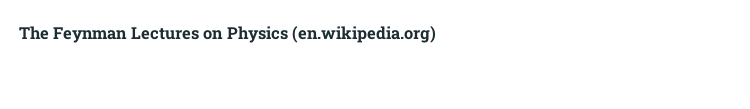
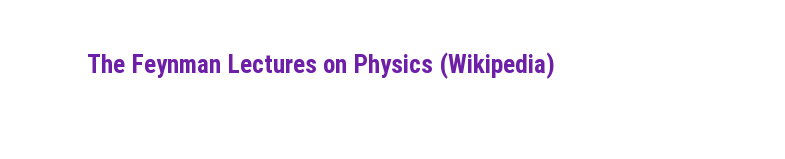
[292,26,437,43] (en.wikipedia.org) -> [439,52,555,79] (Wikipedia)

